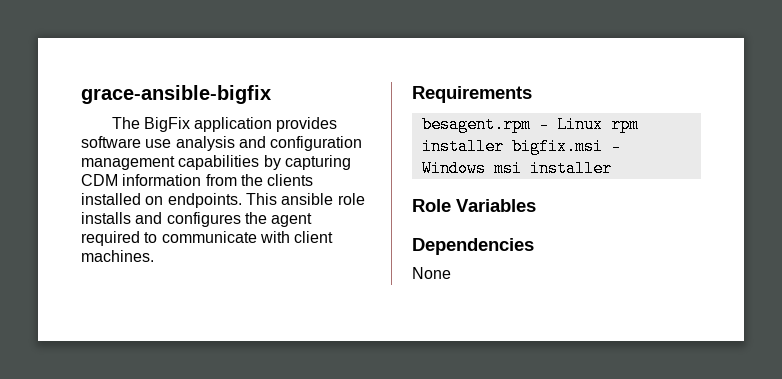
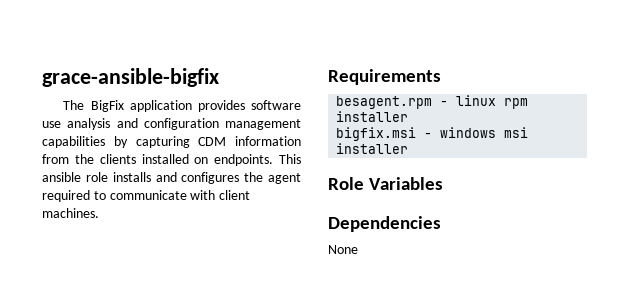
[556,116,603,133] Linux -> [456,95,497,106] linux
(504, 146) none -> (409, 116) //
[421,160,486,177] Windows -> [440,127,497,138] windows

